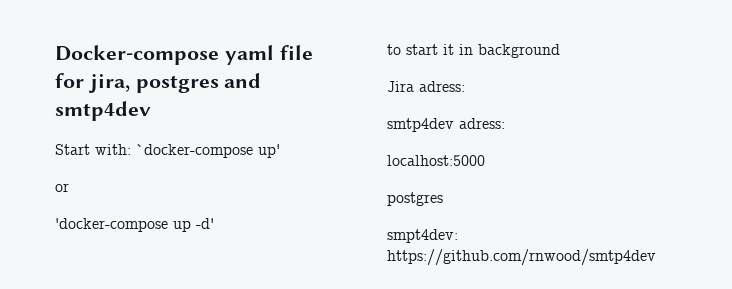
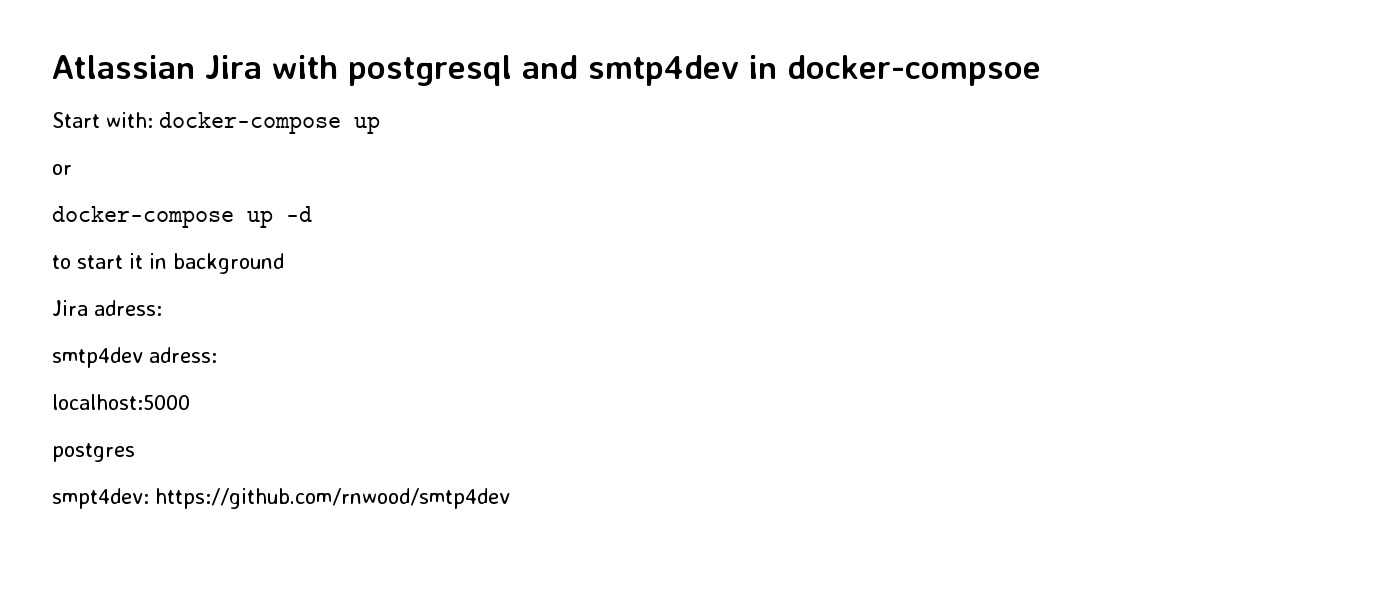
[55,45,313,65] [55,73,219,93] Docker-compose yaml file for jira, postgres -> [52,55,512,86] Atlassian Jira with postgresql
(151, 111) none -> [749,55,1041,86] in docker-compsoe
[136,144,280,158] `docker-compose up' -> [159,112,380,134] docker-compose up
[55,218,214,232] 'docker-compose up -d' -> [52,206,312,228] docker-compose up -d

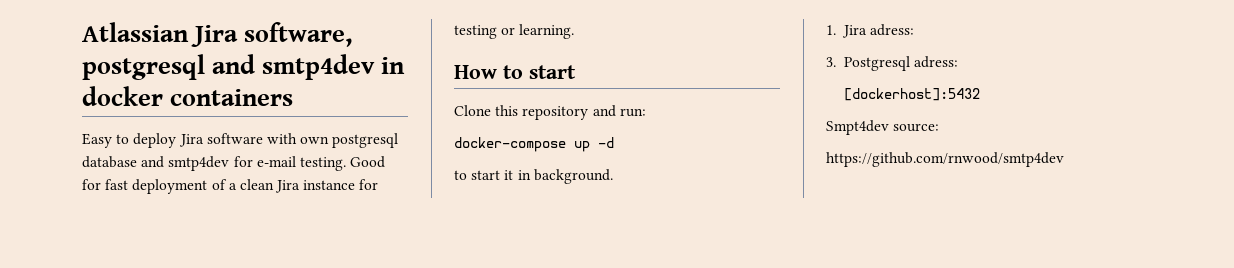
[272,55,338,79] with -> [244,22,352,47] software,
[787,55,1041,86] [52,112,380,134] [52,164,72,175] docker-compsoe // Start with: docker-compose up // or -> [82,86,293,106] [82,133,399,148] [82,156,386,171] [82,179,379,194] [454,24,575,39] [454,65,576,79] [454,105,646,120] docker containers // Easy to deploy Jira software with own postgresql database and smtp4dev for e-mail testing. Good for fast deployment of a clean Jira instance for testing or learning. // How to start // Clone this repository and run:
[173,253,284,274] background // -> [533,169,613,184] [826,25,836,35] background. // 1.
[52,347,217,368] [52,394,190,410] [52,443,135,462] [52,488,149,509] smtp4dev adress: // localhost:5000 // postgres // smpt4dev: -> [826,56,959,71] [844,88,981,101] [826,120,940,135] 3. Postgresql adress: // [dockerhost]:5432 // Smpt4dev source: //

